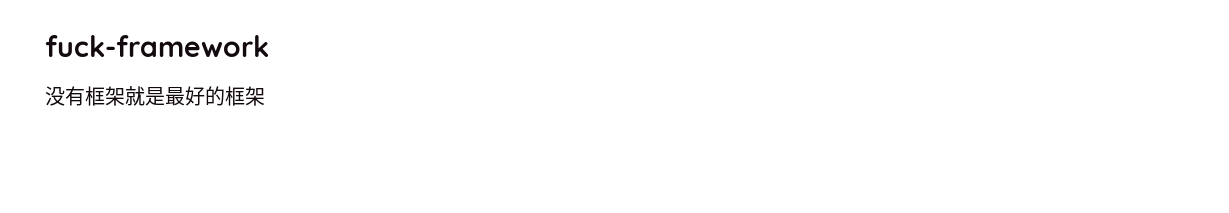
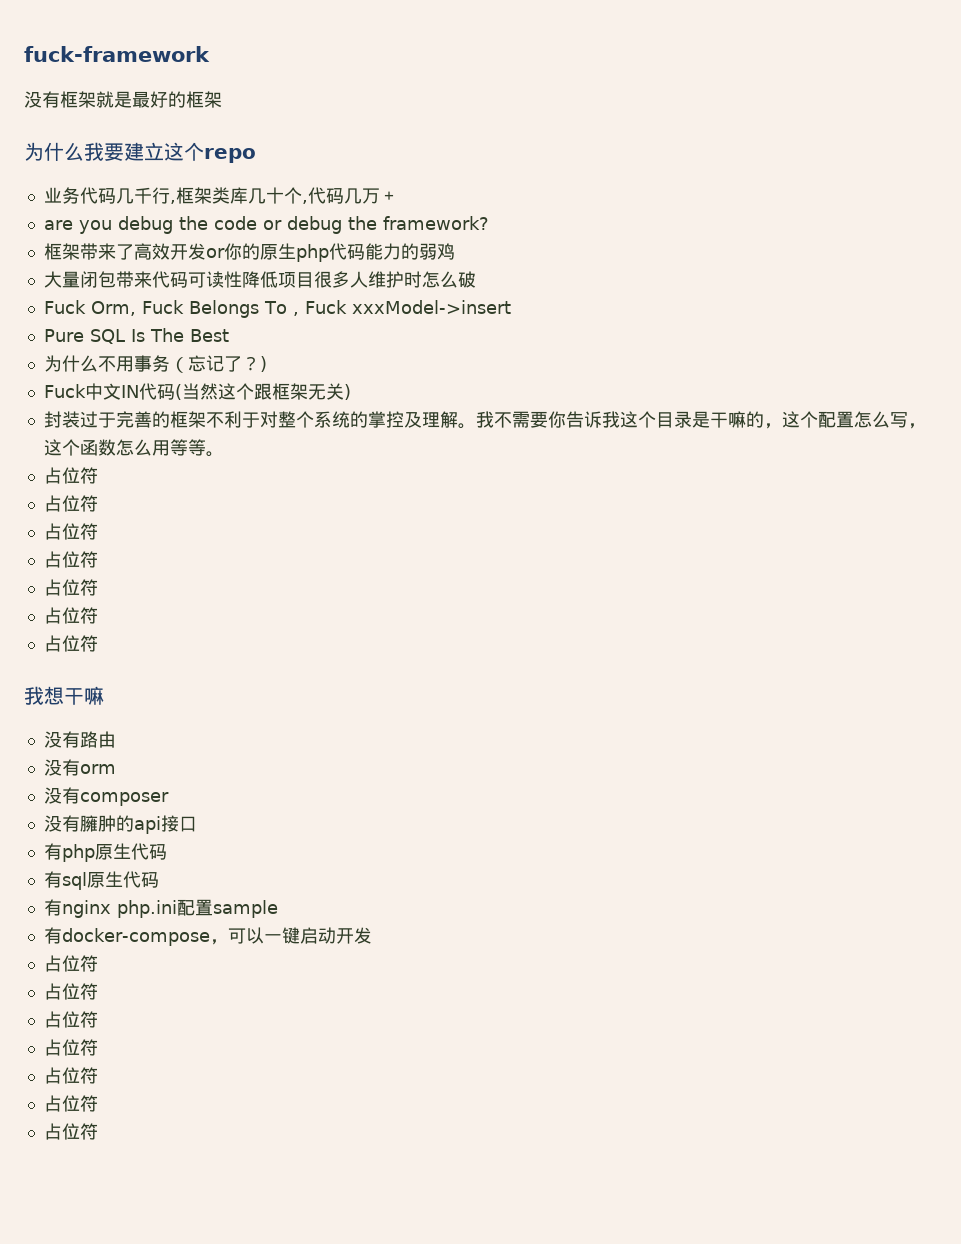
(265, 96) none -> [24,142,256,163] [43,187,398,204] [43,216,489,234] [43,243,455,262] [43,271,476,288] [43,300,511,318] [43,328,229,344] [43,355,267,373] [43,383,351,400] [43,411,926,429] [43,439,224,457] [43,467,98,484] [43,495,98,512] [43,523,98,540] [43,551,98,568] [43,579,98,596] [43,607,98,624] [43,635,98,652] [24,686,104,705] [43,731,116,748] [43,759,116,776] [43,787,169,806] [43,815,197,834] [43,843,167,862] [43,871,159,890] [43,899,278,918] [43,927,372,946] [43,955,98,972] [43,983,98,1000] [43,1011,98,1028] [43,1039,98,1056] [43,1067,98,1084] [43,1095,98,1112] [43,1123,98,1140] // 为什么我要建立这个repo // 业务代码几千行,框架类库几十个,代码几万＋ // are you debug the code or debug the framework? // 框架带来了高效开发or你的原生php代码能力的弱鸡 // 大量闭包带来代码可读性降低项目很多人维护时怎么破 // Fuck Orm, Fuck Belongs To , Fuck xxxModel->insert // Pure SQL Is The Best // 为什么不用事务（忘记了？) // Fuck中文IN代码(当然这个跟框架无关) // 封装过于完善的框架不利于对整个系统的掌控及理解。我不需要你告诉我这个目录是干嘛的，这个配置怎么写，这个函数怎么用等等。 // 占位符 // 占位符 // 占位符 // 占位符 // 占位符 // 占位符 // 占位符 // 我想干嘛 // 没有路由 // 没有orm // 没有composer // 没有臃肿的api接口 // 有php原生代码 // 有sql原生代码 // 有nginx php.ini配置sample // 有docker-compose，可以一键启动开发 // 占位符 // 占位符 // 占位符 // 占位符 // 占位符 // 占位符 // 占位符

